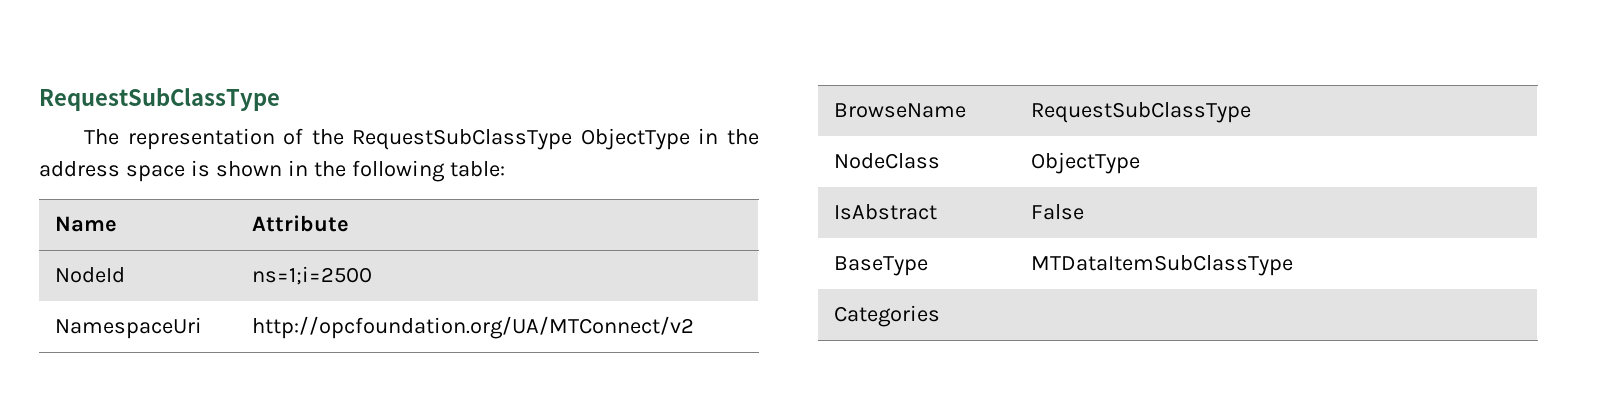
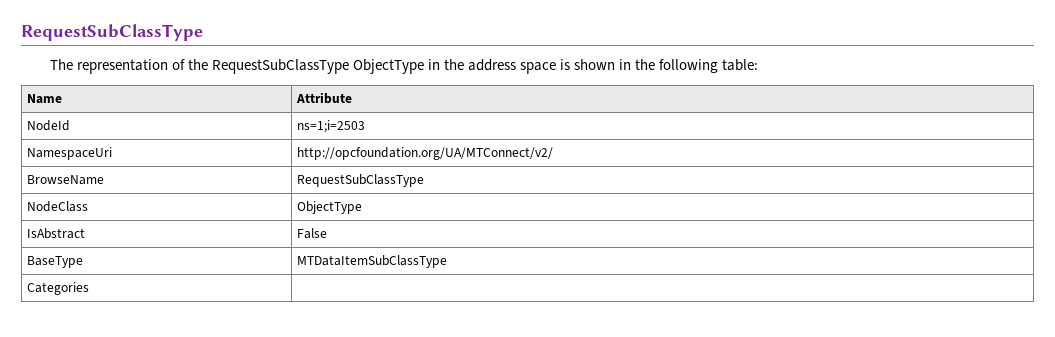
[251,266,372,285] ns=1;i=2500 -> [297,120,366,133] ns=1;i=2503
[251,316,694,339] http://opcfoundation.org/UA/MTConnect/v2 -> [297,147,554,160] http://opcfoundation.org/UA/MTConnect/v2/

